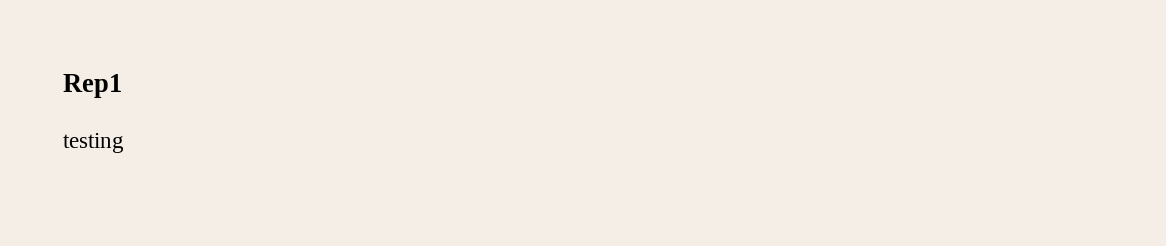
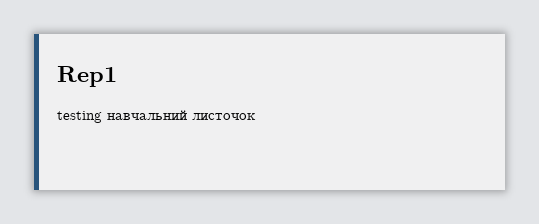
(124, 143) none -> [107,110,256,120] навчальний листочок

